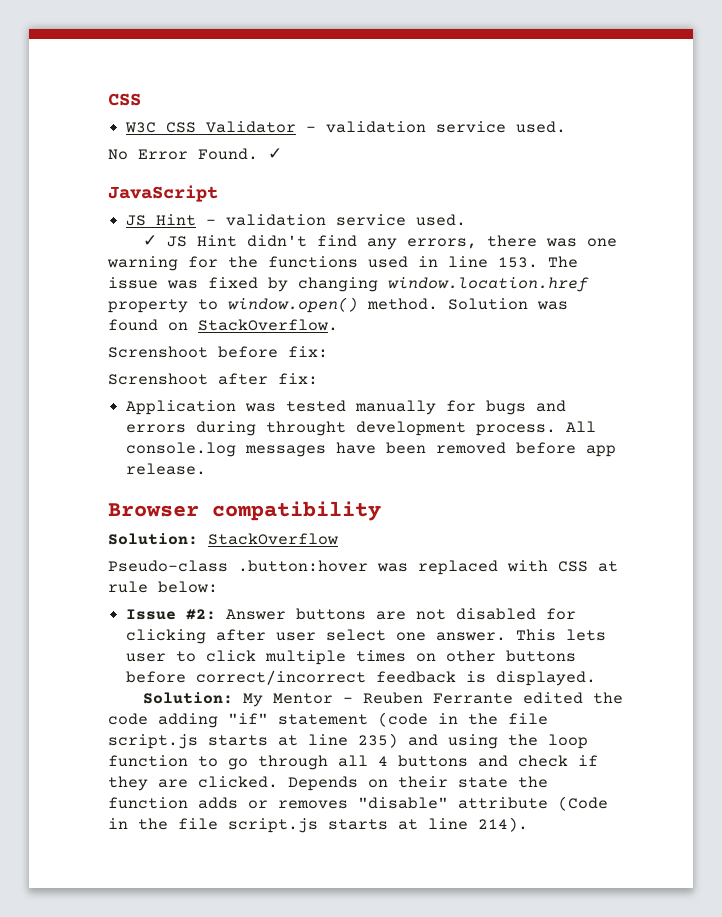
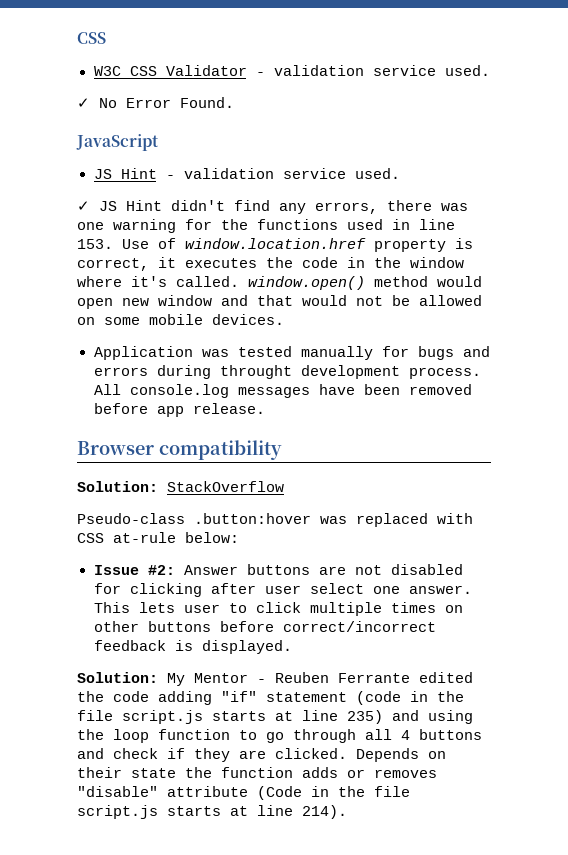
(567, 127) none -> [77,98,90,108] ✓
[268,148,282,159] ✓ -> (234, 102) none
[548,256,578,268] [108,277,589,292] [108,297,568,313] [108,319,338,331] [108,346,328,358] [108,373,318,385] The issue was fixed by changing window.location.href property to window.open() method. Solution was found on StackOverflow. // Screnshoot before fix: // Screnshoot after fix: -> [122,238,473,252] [77,257,464,271] [77,276,482,290] [77,295,482,309] [77,314,284,325] Use of window.location.href property is correct, it executes the code in the window where it's called. window.open() method would open new window and that would not be allowed on some mobile devices.
[598,561,618,572] [108,581,148,593] at rule -> [113,532,176,543] at-rule

